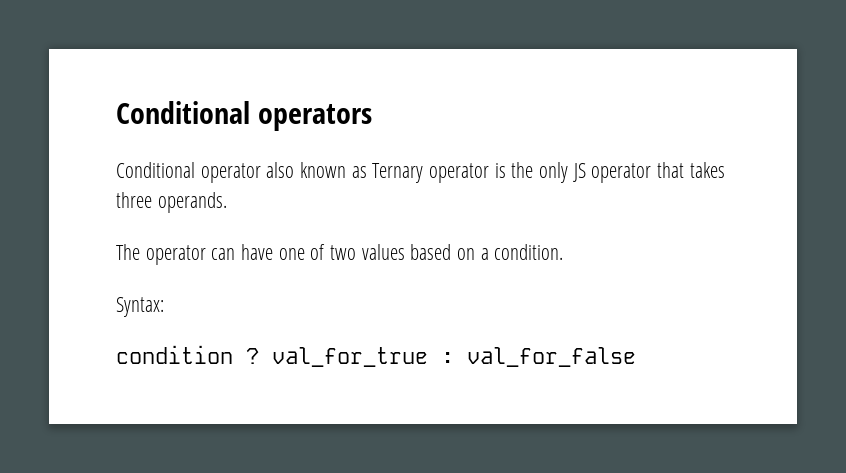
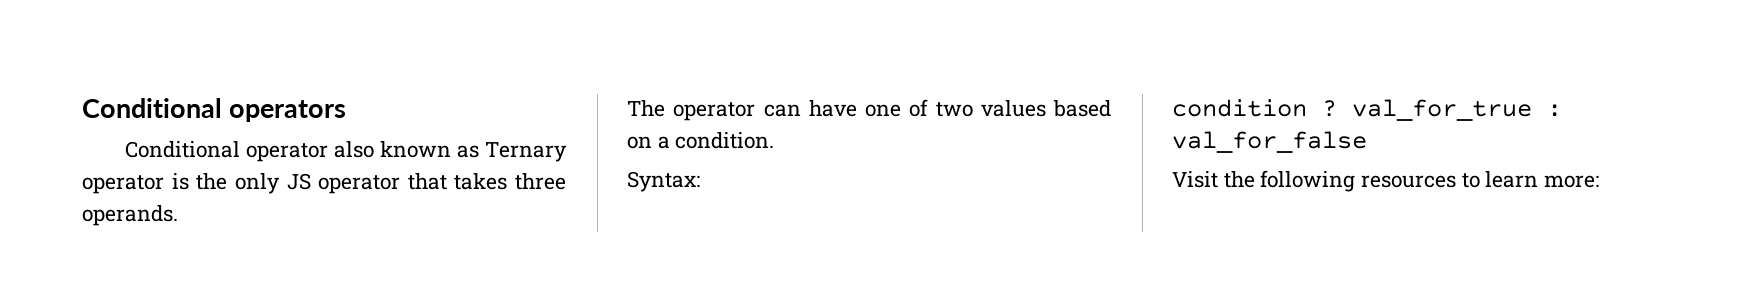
(636, 357) none -> [1172,170,1600,192] // Visit the following resources to learn more:

